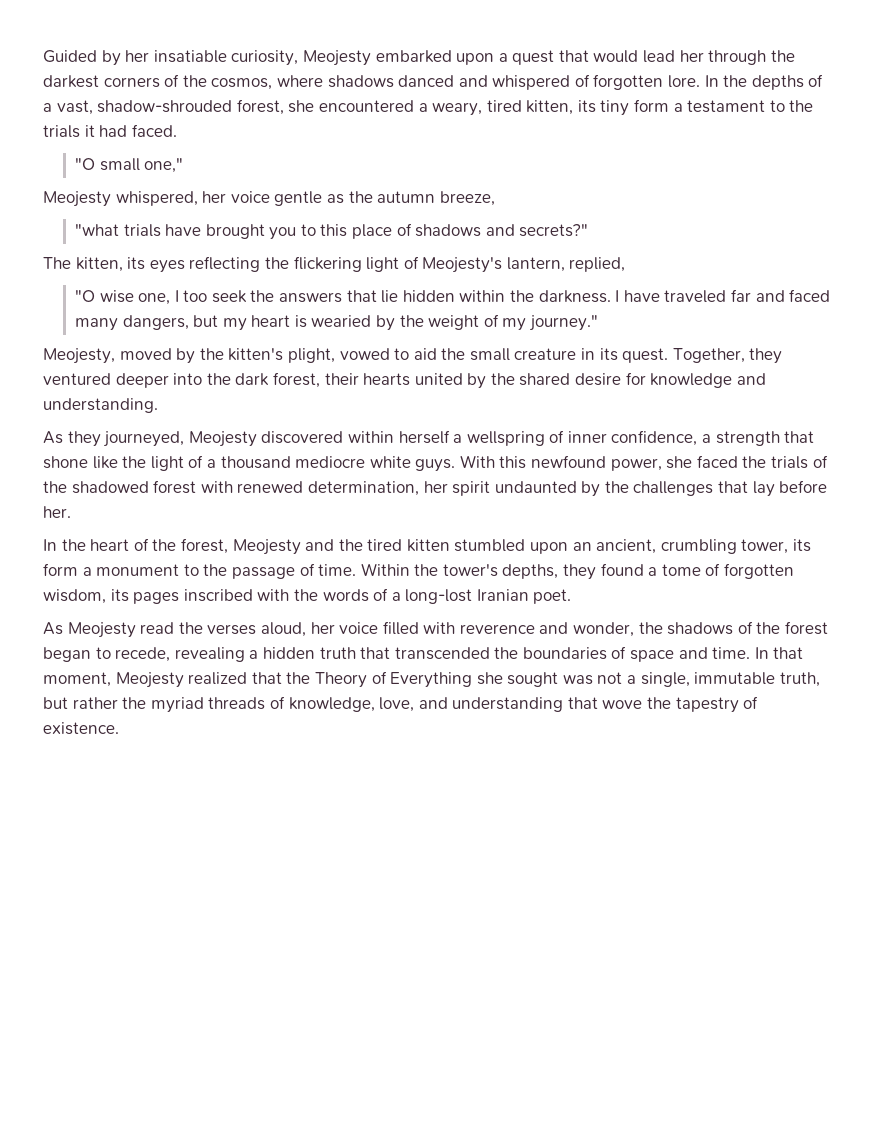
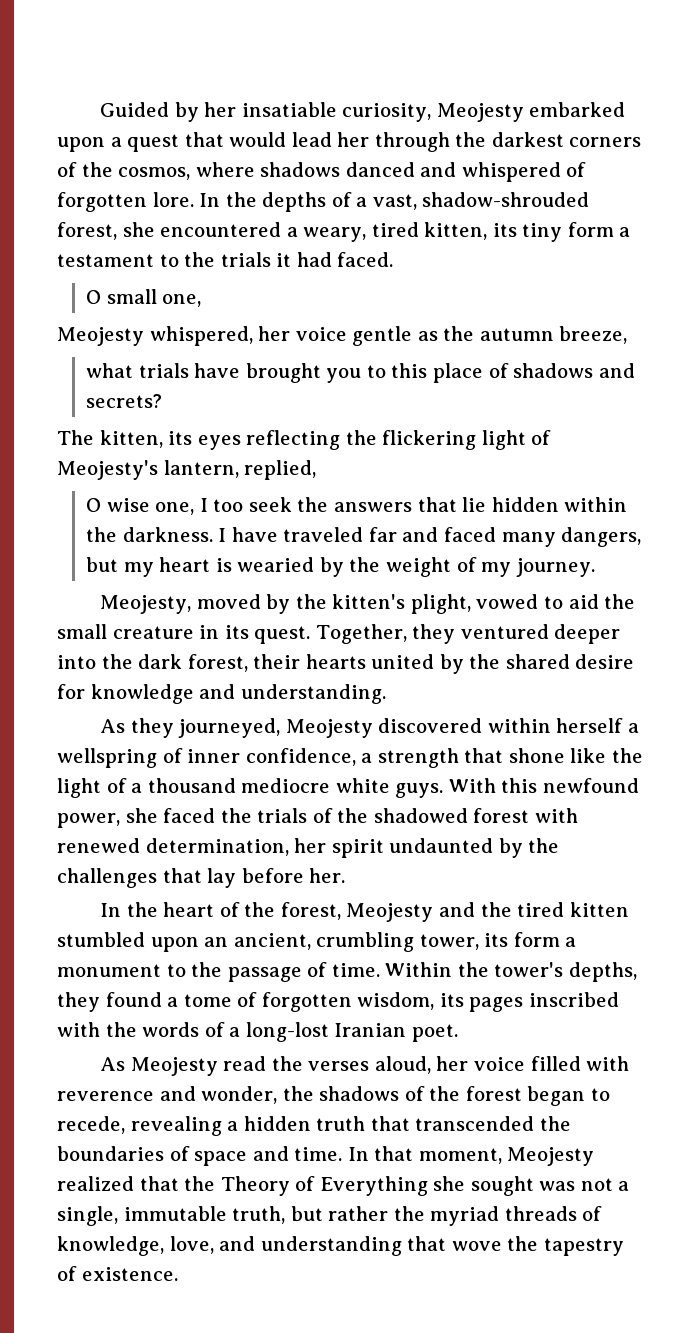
[74,158,184,173] "O small one," -> [86,289,202,307] O small one,
[74,224,119,236] "what -> [86,363,134,378] what
[519,224,589,237] secrets?" -> [86,394,163,408] secrets?
[74,290,95,302] "O -> [86,498,102,512] O
[529,315,599,331] journey." -> [515,558,595,577] journey.

